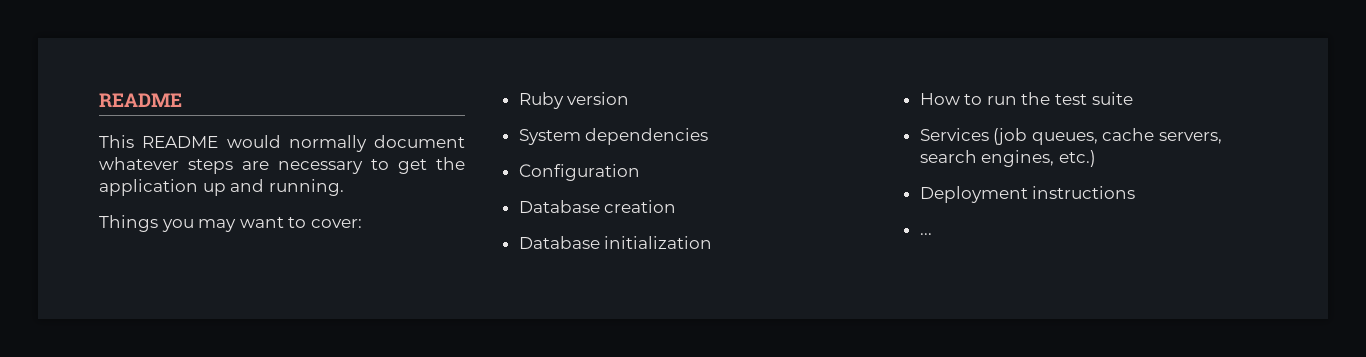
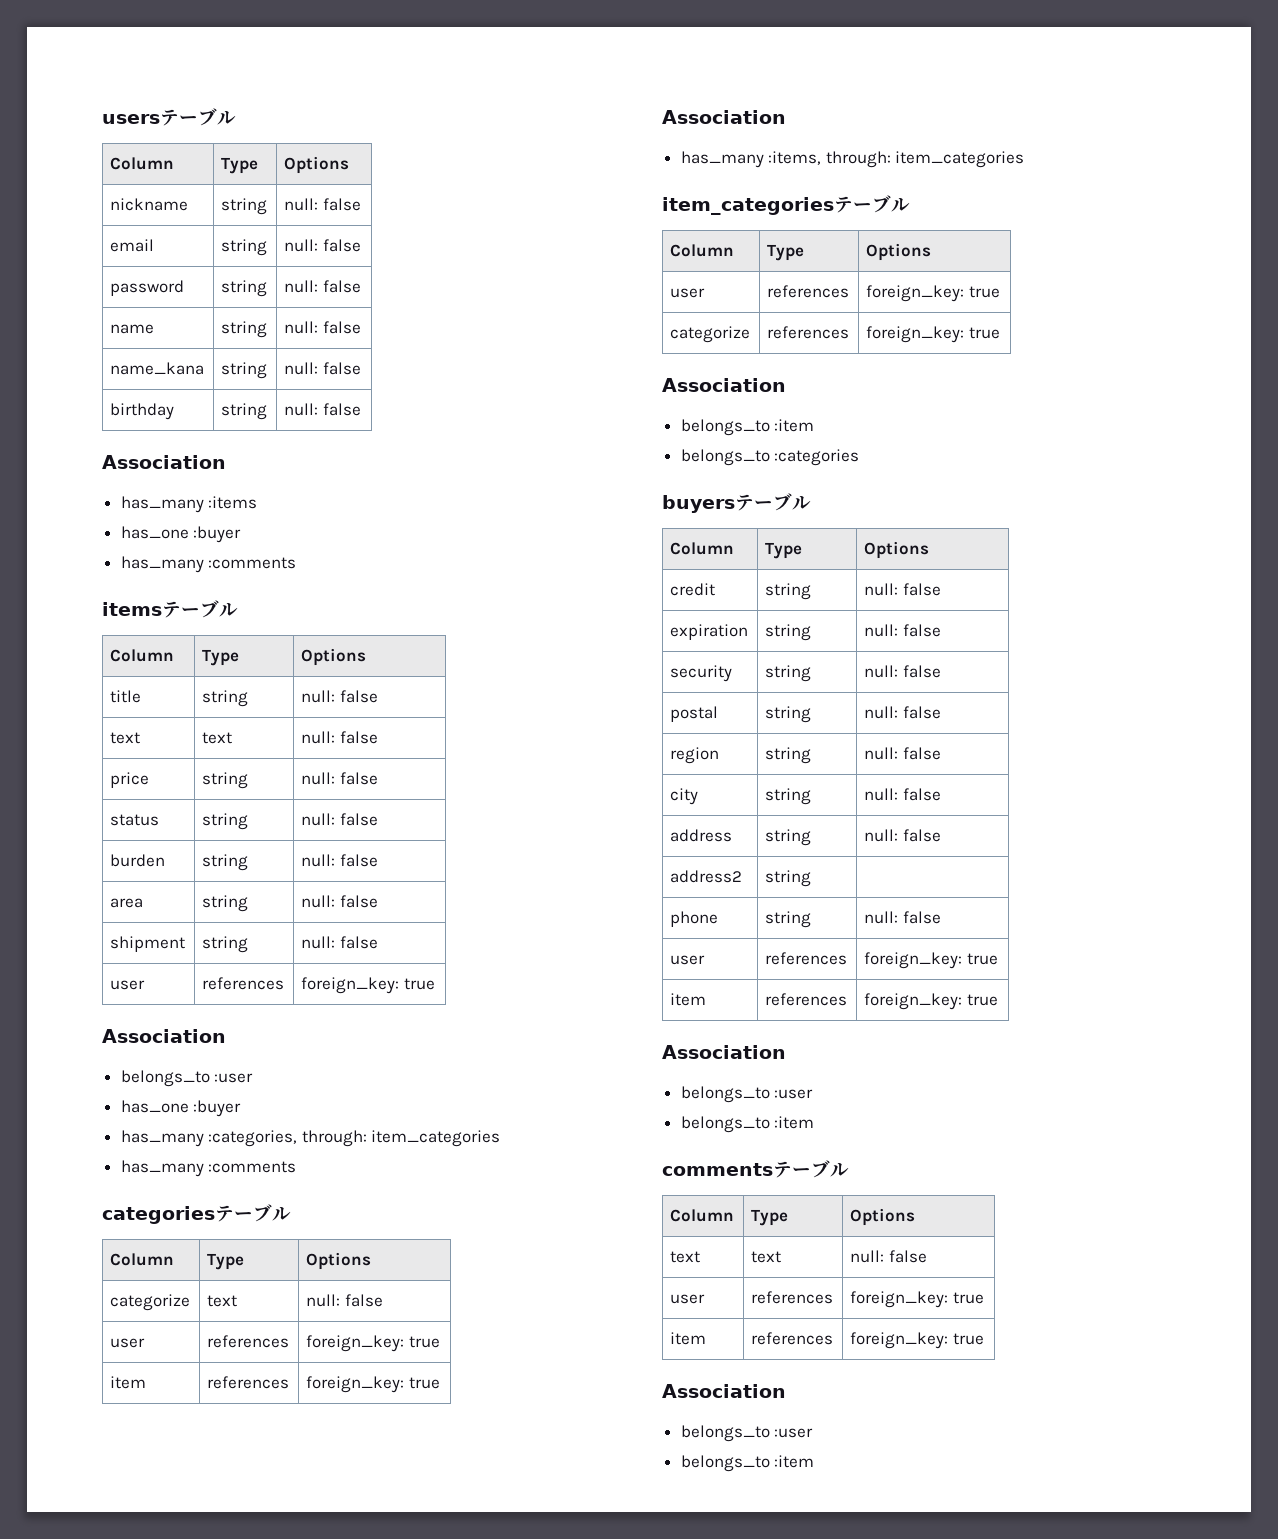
[99,93,182,107] [99,135,465,152] [99,157,465,174] [99,179,344,196] [99,215,362,232] [518,92,630,109] [518,128,709,145] [518,164,640,181] [518,200,677,213] [518,236,713,249] [919,92,1133,105] [919,128,1223,145] [919,150,1096,167] [919,186,1136,203] [919,233,932,235] README // This README would normally document whatever steps are necessary to get the application up and running. // Things you may want to cover: // Ruby version // System dependencies // Configuration // Database creation // Database initialization // How to run the test suite // Services (job queues, cache servers, search engines, etc.) // Deployment instructions // ... -> [102,108,236,126] [110,157,175,170] [221,157,259,174] [284,156,350,174] [110,198,189,211] [221,198,268,215] [284,198,361,211] [110,239,155,252] [221,239,268,256] [284,239,361,252] [110,280,185,296] [221,280,268,297] [284,280,361,293] [110,324,155,334] [221,321,268,338] [284,321,361,334] [110,362,205,375] [221,362,268,379] [284,362,361,375] [110,403,175,420] [221,403,268,420] [284,403,361,416] [102,455,226,469] [120,496,258,513] [120,526,242,543] [120,556,297,573] [102,600,238,618] [110,649,175,662] [202,649,240,666] [301,648,367,666] [110,690,142,703] [202,690,249,707] [301,690,378,703] [110,732,141,744] [202,732,233,744] [301,731,378,744] [110,772,150,788] [202,772,249,789] [301,772,378,785] [110,814,160,826] [202,813,249,830] [301,813,378,826] [110,854,166,867] [202,854,249,871] [301,854,378,867] [110,898,144,908] [202,895,249,912] [301,895,378,908] [110,936,186,952] [202,936,249,953] [301,936,378,949] [110,980,146,990] [202,977,285,990] [301,977,435,994] [102,1029,226,1043] [120,1070,254,1087] [120,1100,242,1117] [120,1130,501,1147] [120,1160,297,1177] [102,1204,291,1224] [110,1253,175,1266] [207,1253,245,1270] [306,1252,372,1270] [110,1294,191,1311] [207,1295,238,1307] [306,1294,383,1307] [110,1338,146,1348] [207,1335,290,1348] [306,1335,440,1352] [110,1376,147,1389] [207,1376,290,1389] [306,1376,440,1393] [662,110,786,124] [680,151,1025,168] [662,195,910,215] [670,244,735,257] [767,244,805,261] [866,243,932,261] [670,288,706,298] [767,285,850,298] [866,285,1000,302] [670,326,751,343] [767,326,850,339] [866,326,1000,343] [662,378,786,392] [680,419,815,436] [680,449,860,466] [662,493,811,513] [670,542,735,555] [765,542,803,559] [864,541,930,559] [670,583,716,596] [765,583,812,600] [864,583,941,596] [670,624,749,640] [765,624,812,641] [864,624,941,637] [670,665,733,682] [765,665,812,682] [864,665,941,678] [670,706,719,722] [765,706,812,723] [864,706,941,719] [670,747,720,764] [765,747,812,764] [864,747,941,760] [670,788,699,805] [765,788,812,805] [864,788,941,801] [670,829,733,842] [765,829,812,846] [864,829,941,842] [670,870,743,883] [765,870,812,887] [670,911,719,927] [765,911,812,928] [864,911,941,924] [670,955,706,965] [765,952,848,965] [864,952,998,969] [670,993,707,1006] [765,993,848,1006] [864,993,998,1010] [662,1045,786,1059] [680,1086,814,1103] [680,1116,815,1133] [662,1160,849,1178] [670,1209,735,1222] [751,1209,789,1226] [850,1208,916,1226] [670,1251,701,1263] [751,1251,782,1263] [850,1250,927,1263] [670,1294,706,1304] [751,1291,834,1304] [850,1291,984,1308] [670,1332,707,1345] [751,1332,834,1345] [850,1332,984,1349] [662,1384,786,1398] [680,1425,814,1442] [680,1455,815,1472] usersテーブル // Column | Type | Options // nickname | string | null: false // email | string | null: false // password | string | null: false // name | string | null: false // name_kana | string | null: false // birthday | string | null: false // Association // has_many :items // has_one :buyer // has_many :comments // itemsテーブル // Column | Type | Options // title | string | null: false // text | text | null: false // price | string | null: false // status | string | null: false // burden | string | null: false // area | string | null: false // shipment | string | null: false // user | references | foreign_key: true // Association // belongs_to :user // has_one :buyer // has_many :categories, through: item_categories // has_many :comments // categoriesテーブル // Column | Type | Options // categorize | text | null: false // user | references | foreign_key: true // item | references | foreign_key: true // Association // has_many :items, through: item_categories // item_categoriesテーブル // Column | Type | Options // user | references | foreign_key: true // categorize | references | foreign_key: true // Association // belongs_to :item // belongs_to :categories // buyersテーブル // Column | Type | Options // credit | string | null: false // expiration | string | null: false // security | string | null: false // postal | string | null: false // region | string | null: false // city | string | null: false // address | string | null: false // address2 | string | // phone | string | null: false // user | references | foreign_key: true // item | references | foreign_key: true // Association // belongs_to :user // belongs_to :item // commentsテーブル // Column | Type | Options // text | text | null: false // user | references | foreign_key: true // item | references | foreign_key: true // Association // belongs_to :user // belongs_to :item

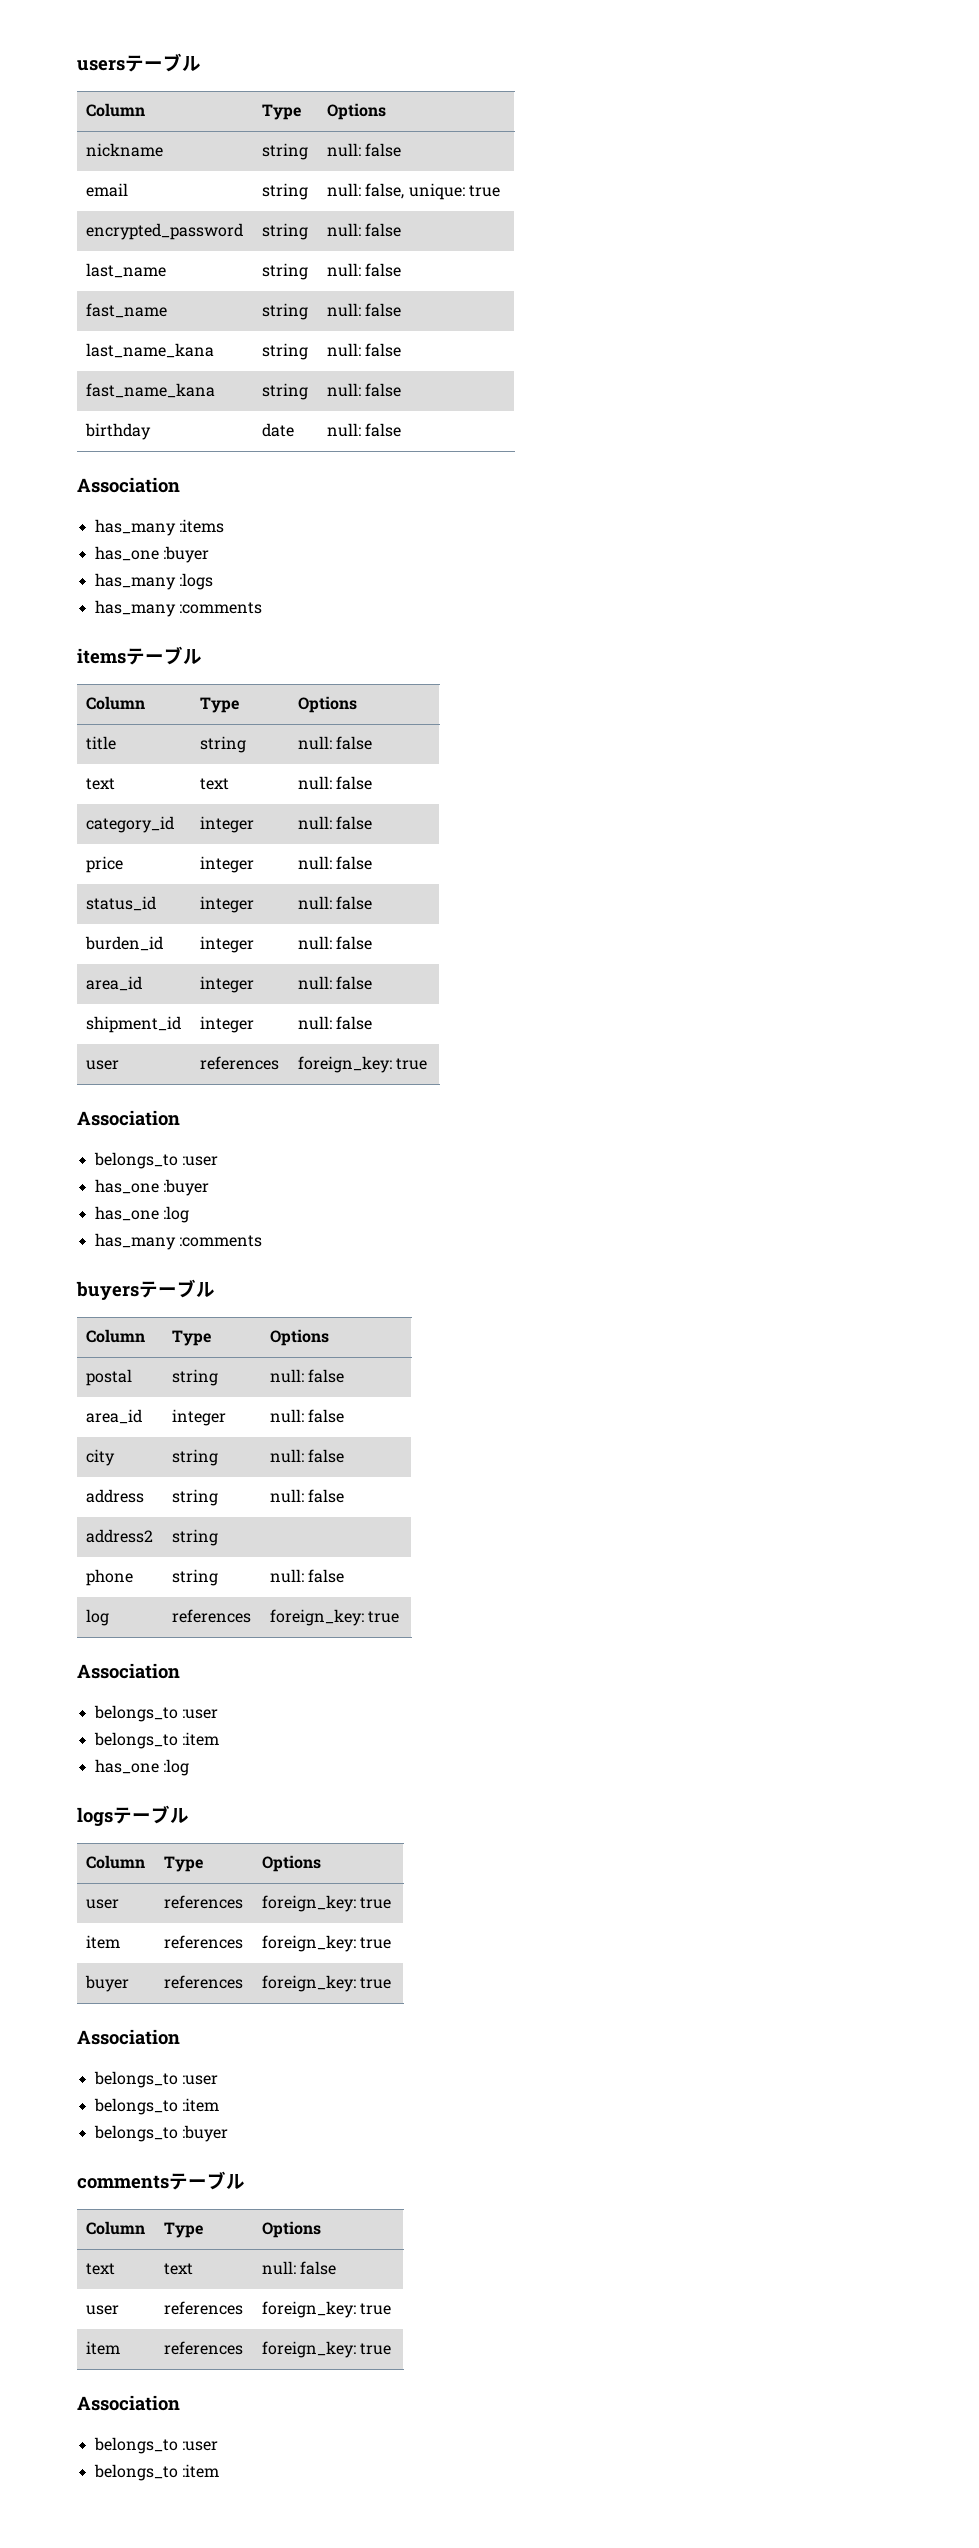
[322,239,361,252] [110,280,185,296] [221,280,268,297] [284,280,361,293] [110,324,155,334] [221,321,268,338] [284,321,361,334] [110,362,205,375] false // password | string | null: false // name | string | null: false // name_kana -> [365,183,501,200] [86,223,244,240] [262,223,309,240] [327,223,402,237] [86,263,167,278] [262,263,309,280] [327,263,402,277] [86,303,168,318] [262,303,309,320] [327,303,402,317] [86,343,215,358] [262,343,309,360] [327,343,402,357] [86,383,216,398] false, unique: true // encrypted_password | string | null: false // last_name | string | null: false // fast_name | string | null: false // last_name_kana | string | null: false // fast_name_kana
[221,403,268,420] string -> [262,423,295,437] date
(242, 534) none -> [94,573,213,590] // has_many :logs
[110,772,150,788] [202,772,249,789] [301,772,378,785] [110,814,160,826] [202,813,249,830] [301,813,378,826] [110,854,166,867] [202,854,249,871] [301,854,378,867] [110,898,144,908] [202,895,249,912] [301,895,378,908] [110,936,186,952] [202,936,249,953] price | string | null: false // status | string | null: false // burden | string | null: false // area | string | null: false // shipment | string -> [86,816,175,833] [200,816,255,833] [298,816,373,830] [86,856,124,873] [200,856,255,873] [298,856,373,870] [86,896,157,911] [200,896,255,913] [298,896,373,910] [85,936,164,951] [200,936,255,953] [298,936,373,950] [86,976,143,991] [200,976,255,993] [298,976,373,990] [86,1016,182,1033] [200,1016,255,1033] category_id | integer | null: false // price | integer | null: false // status_id | integer | null: false // burden_id | integer | null: false // area_id | integer | null: false // shipment_id | integer
[120,1130,501,1147] [120,1160,297,1177] [102,1204,291,1224] [110,1253,175,1266] [207,1253,245,1270] [306,1252,372,1270] [110,1294,191,1311] [207,1295,238,1307] [306,1294,383,1307] [110,1338,146,1348] [207,1335,290,1348] [306,1335,440,1352] [110,1376,147,1389] [207,1376,290,1389] [306,1376,440,1393] [662,110,786,124] [680,151,1025,168] [662,195,910,215] [670,244,735,257] [767,244,805,261] [866,243,932,261] [670,288,706,298] [767,285,850,298] [866,285,1000,302] [670,326,751,343] [767,326,850,339] [866,326,1000,343] [662,378,786,392] [680,419,815,436] [680,449,860,466] has_many :categories, through: item_categories // has_many :comments // categoriesテーブル // Column | Type | Options // categorize | text | null: false // user | references | foreign_key: true // item | references | foreign_key: true // Association // has_many :items, through: item_categories // item_categoriesテーブル // Column | Type | Options // user | references | foreign_key: true // categorize | references | foreign_key: true // Association // belongs_to :item // belongs_to :categories -> [94,1206,189,1223] [94,1233,262,1250] has_one :log // has_many :comments
[670,583,716,596] [765,583,812,600] [864,583,941,596] [670,624,749,640] [765,624,812,641] [864,624,941,637] [670,665,733,682] [765,665,812,682] [864,665,941,678] // credit | string | null: false // expiration | string | null: false // security | string | null: false -> (330, 1337) none
[670,747,720,764] [765,747,812,764] region | string -> [86,1409,143,1424] [172,1409,227,1426] area_id | integer
[670,955,706,965] [765,952,848,965] [864,952,998,969] [670,993,707,1006] [765,993,848,1006] [864,993,998,1010] [662,1045,786,1059] [680,1086,814,1103] [680,1116,815,1133] // user | references | foreign_key: true // item | references | foreign_key: true // Association // belongs_to :user // belongs_to :item -> [86,1609,110,1626] [172,1609,252,1623] [270,1609,400,1626] [77,1663,180,1679] [93,1705,218,1722] [93,1732,219,1749] [94,1759,189,1776] [77,1805,189,1826] [86,1855,146,1869] [164,1856,204,1872] [262,1855,322,1872] [86,1899,120,1909] [164,1895,244,1909] [262,1895,392,1912] [86,1935,121,1949] [164,1935,244,1949] [262,1935,392,1952] [85,1975,130,1992] [164,1975,244,1989] [262,1975,392,1992] [77,2029,180,2045] [93,2071,218,2088] [93,2098,219,2115] [93,2125,228,2142] // log | references | foreign_key: true // Association // belongs_to :user // belongs_to :item // has_one :log // logsテーブル // Column | Type | Options // user | references | foreign_key: true // item | references | foreign_key: true // buyer | references | foreign_key: true // Association // belongs_to :user // belongs_to :item // belongs_to :buyer

